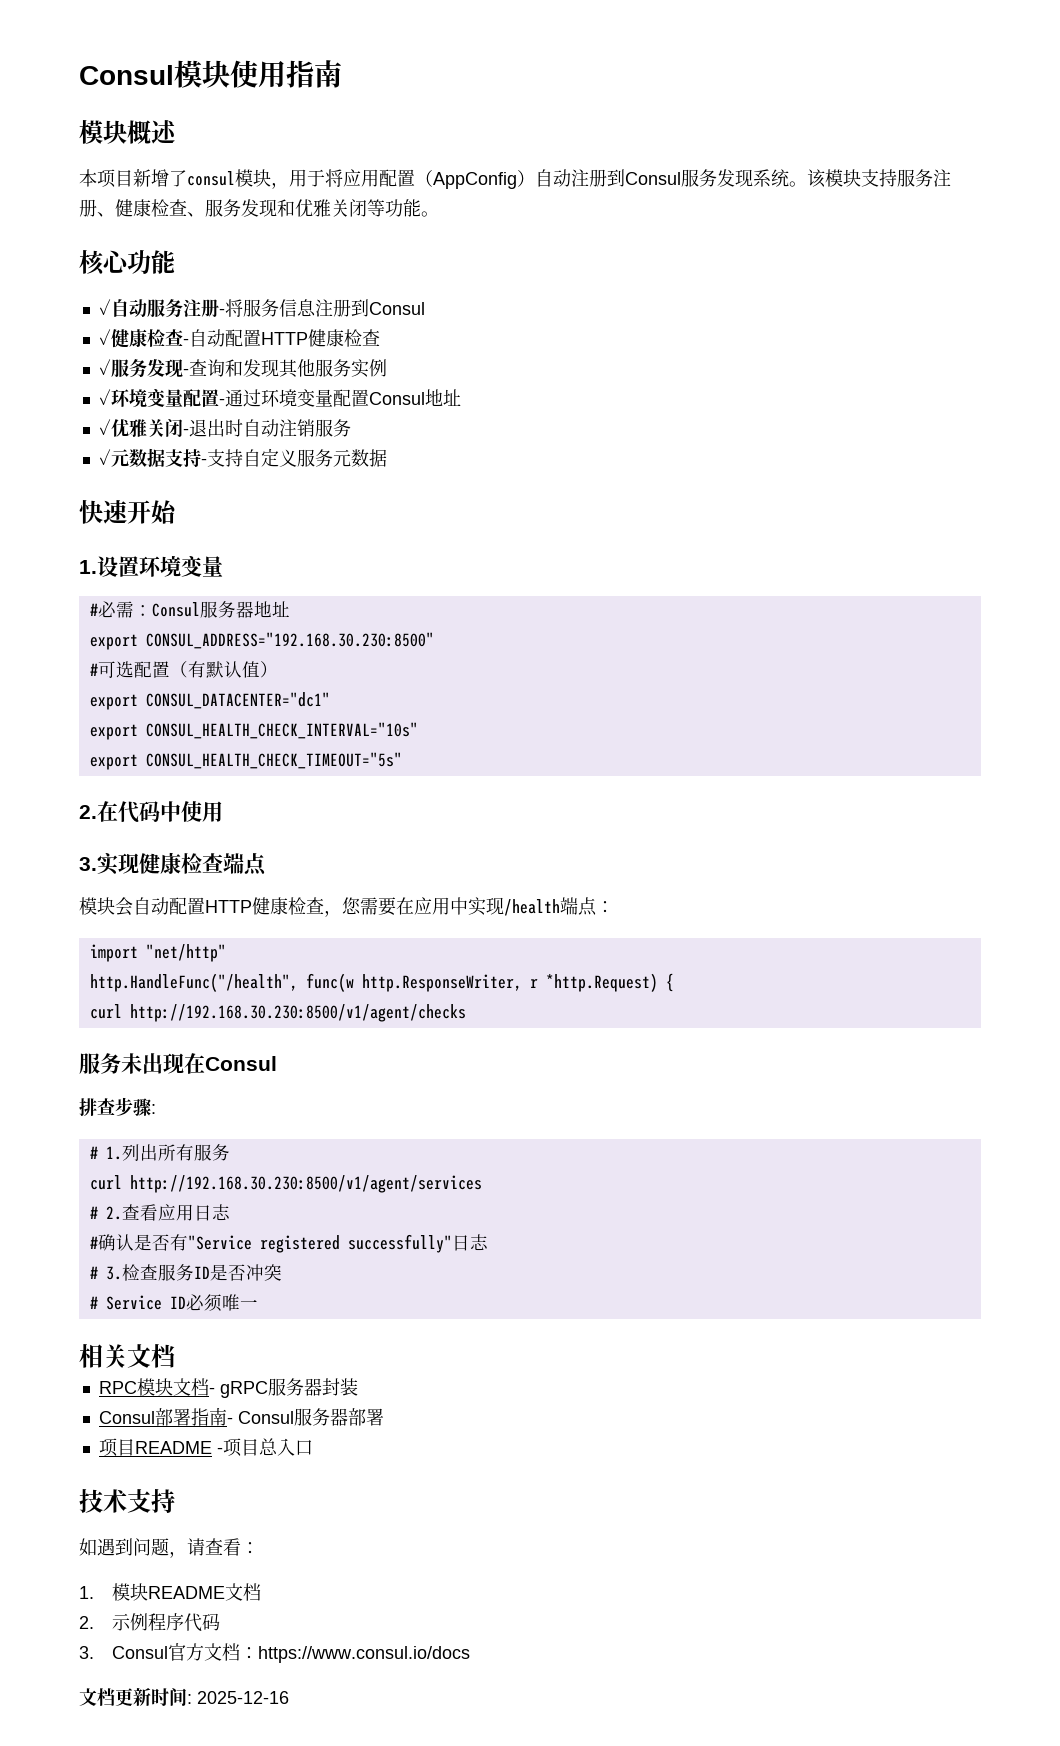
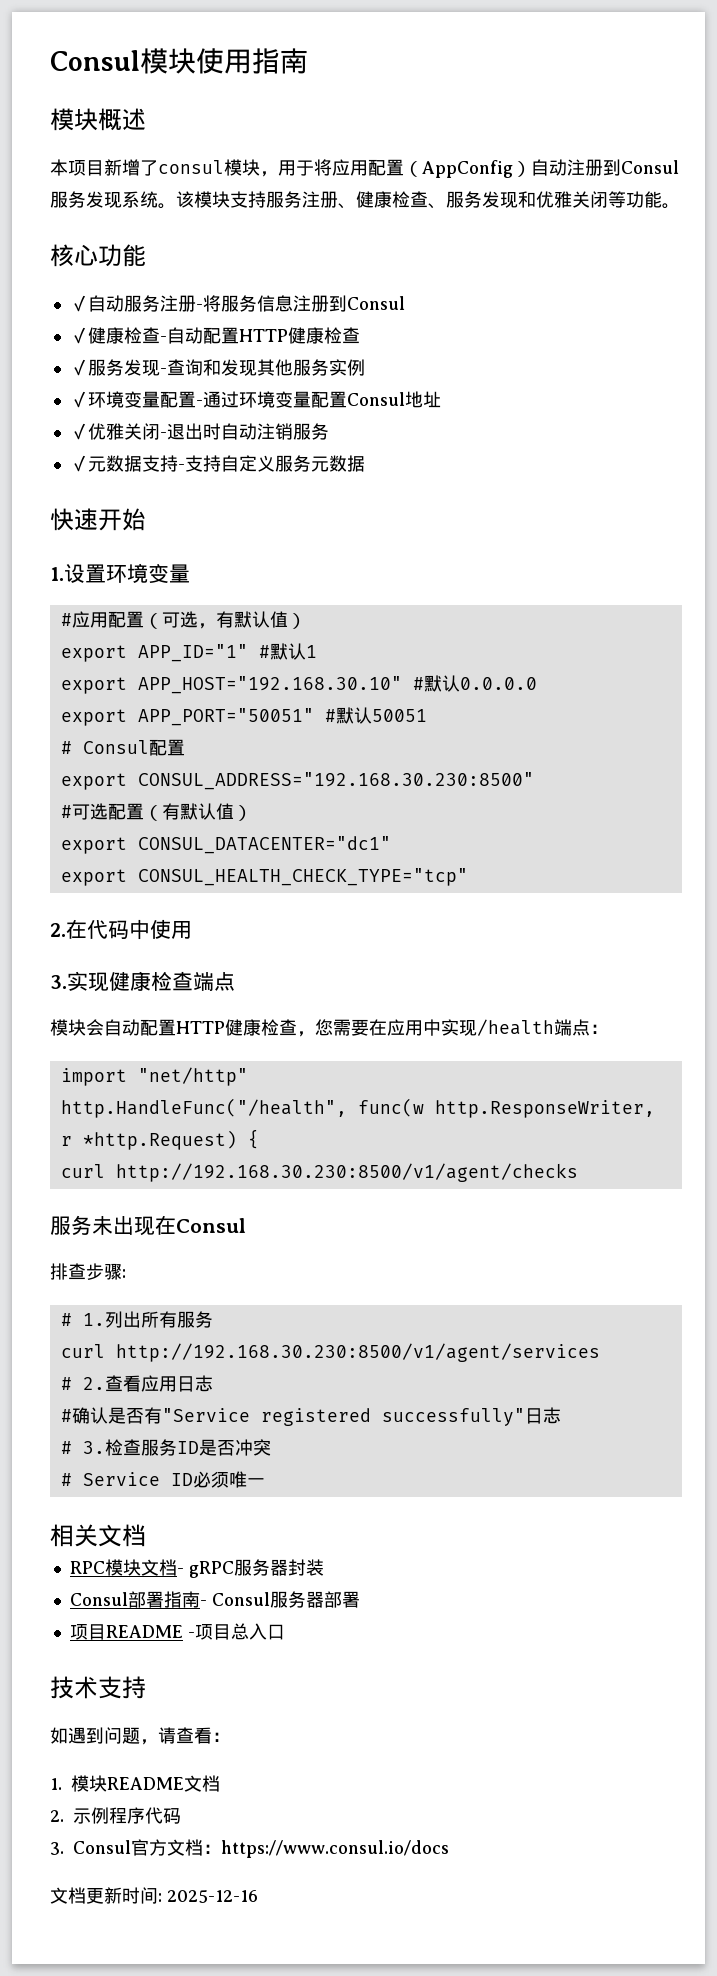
[97,601,290,618] 必需：Consul服务器地址 -> [71,611,306,629] [60,643,317,662] [60,675,537,694] [60,707,427,726] [60,739,185,756] 应用配置（可选，有默认值） // export APP_ID="1" #默认1 // export APP_HOST="192.168.30.10" #默认0.0.0.0 // export APP_PORT="50051" #默认50051 // # Consul配置
[145,722,418,739] [89,752,402,770] CONSUL_HEALTH_CHECK_INTERVAL="10s" // export CONSUL_HEALTH_CHECK_TIMEOUT="5s" -> [137,868,468,886] CONSUL_HEALTH_CHECK_TYPE="tcp"

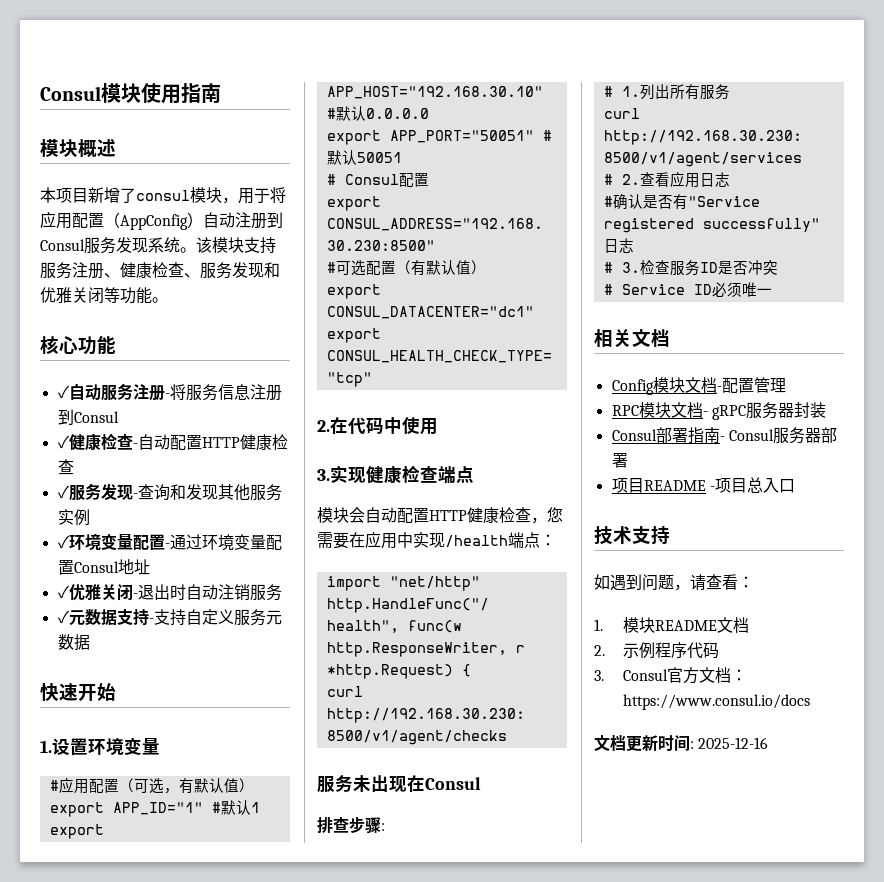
(146, 1535) none -> [611,377,786,395] // Config模块文档-配置管理

